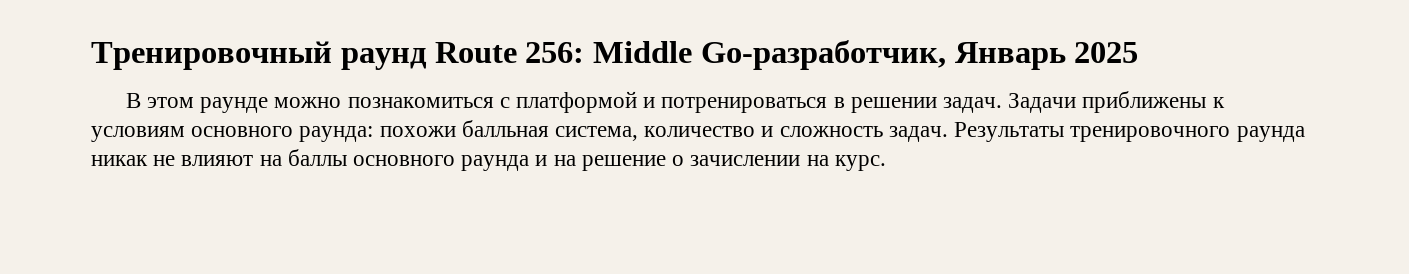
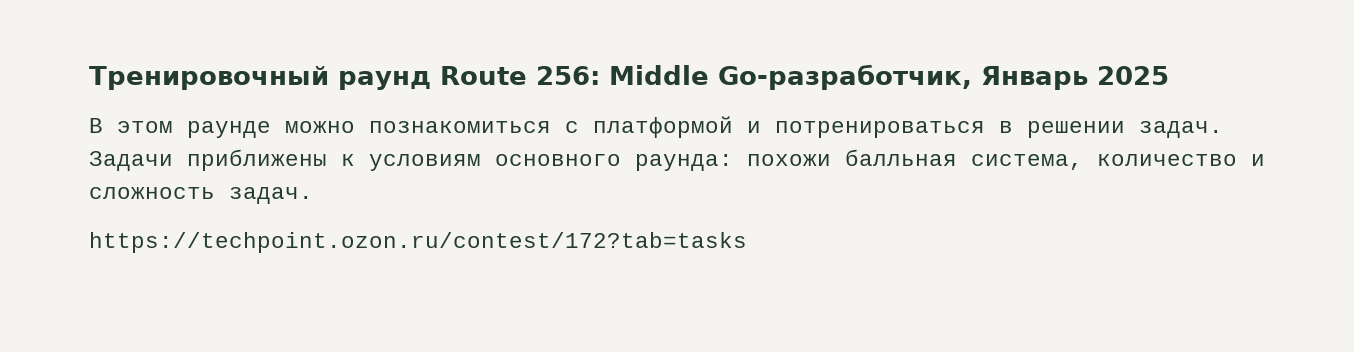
[954,122,1305,142] [91,149,886,171] Результаты тренировочного раунда никак не влияют на баллы основного раунда и на решение о зачислении на курс. -> [89,232,747,253] // https://techpoint.ozon.ru/contest/172?tab=tasks

